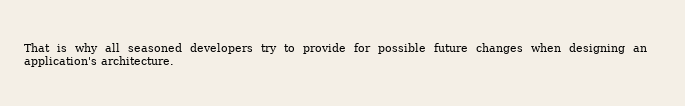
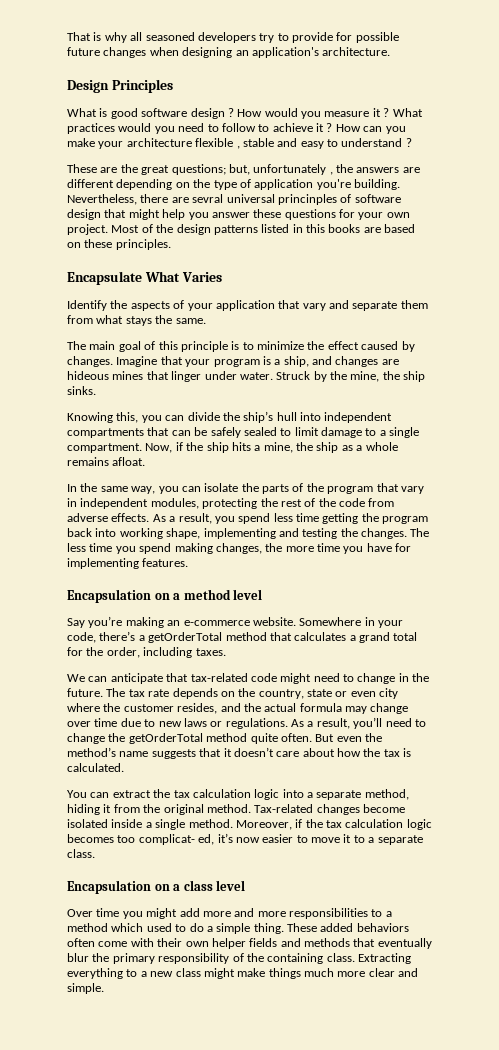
(174, 60) none -> [67,79,173,93] [67,108,423,119] [67,123,406,134] [67,138,412,149] [67,164,420,175] [67,179,400,190] [67,194,401,205] [67,209,410,220] [67,224,416,235] [67,239,171,250] [67,271,222,285] [67,300,428,311] [67,315,206,326] [67,341,415,352] [67,356,399,367] [67,371,426,382] [67,386,96,395] [67,411,393,423] [67,427,420,438] [67,442,398,453] [67,457,146,466] [67,483,424,494] [67,498,395,509] [67,513,429,524] [67,528,430,539] [67,543,412,554] [67,558,189,569] [67,589,263,603] [67,616,403,628] [67,631,418,643] [67,647,226,658] [67,673,430,684] [67,688,399,699] [67,703,409,714] [67,717,426,729] [67,733,382,744] [67,747,412,759] [67,763,124,772] [67,789,409,800] [67,804,405,815] [67,819,432,830] [67,833,423,845] [67,849,95,858] [67,880,246,894] [67,908,392,919] [67,923,409,934] [67,938,432,949] [67,953,411,964] [67,968,419,979] [67,983,104,994] // Design Principles // What is good software design ? How would you measure it ? What practices would you need to follow to achieve it ? How can you make your architecture flexible , stable and easy to understand ? // These are the great questions; but, unfortunately , the answers are different depending on the type of application you're building. Nevertheless, there are sevral universal princinples of software design that might help you answer these questions for your own project. Most of the design patterns listed in this books are based on these principles. // Encapsulate What Varies // Identify the aspects of your application that vary and separate them from what stays the same. // The main goal of this principle is to minimize the effect caused by changes. Imagine that your program is a ship, and changes are hideous mines that linger under water. Struck by the mine, the ship sinks. // Knowing this, you can divide the ship’s hull into independent compartments that can be safely sealed to limit damage to a single compartment. Now, if the ship hits a mine, the ship as a whole remains afloat. // In the same way, you can isolate the parts of the program that vary in independent modules, protecting the rest of the code from adverse effects. As a result, you spend less time getting the program back into working shape, implementing and testing the changes. The less time you spend making changes, the more time you have for implementing features. // Encapsulation on a method level // Say you’re making an e-commerce website. Somewhere in your code, there’s a getOrderTotal method that calculates a grand total for the order, including taxes. // We can anticipate that tax-related code might need to change in the future. The tax rate depends on the country, state or even city where the customer resides, and the actual formula may change over time due to new laws or regulations. As a result, you’ll need to change the getOrderTotal method quite often. But even the method’s name suggests that it doesn’t care about how the tax is calculated. // You can extract the tax calculation logic into a separate method, hiding it from the original method. Tax-related changes become isolated inside a single method. Moreover, if the tax calculation logic becomes too complicat- ed, it’s now easier to move it to a separate class. // Encapsulation on a class level // Over time you might add more and more responsibilities to a method which used to do a simple thing. These added behaviors often come with their own helper fields and methods that eventually blur the primary responsibility of the containing class. Extracting everything to a new class might make things much more clear and simple.

